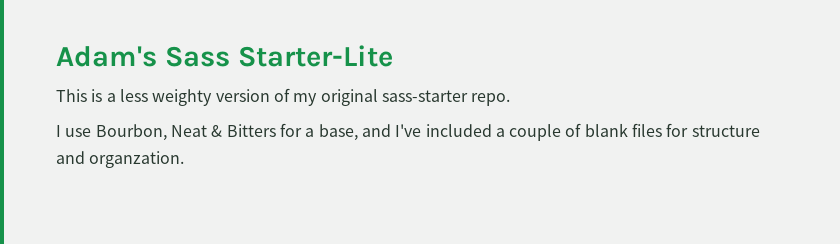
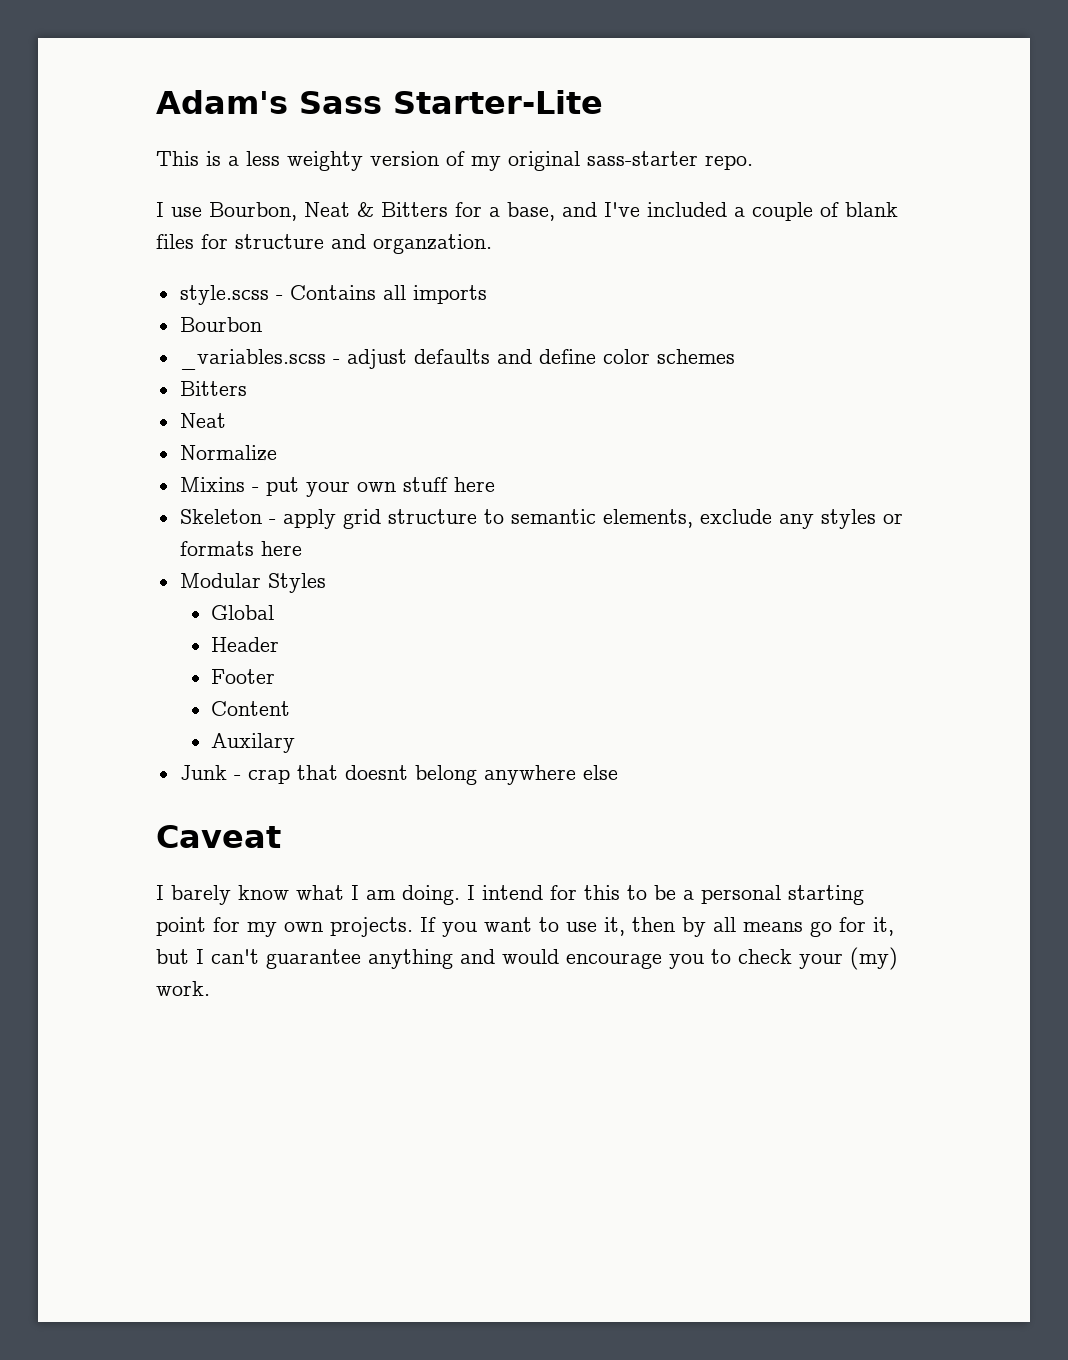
(185, 159) none -> [179,285,487,305] [179,317,262,332] [179,349,735,370] [179,381,247,396] [179,413,226,428] [179,445,277,461] [179,477,495,497] [179,509,903,529] [179,541,302,556] [179,573,326,593] [210,605,274,620] [210,637,279,652] [210,669,275,684] [210,701,290,716] [210,733,295,753] [179,765,618,785] [156,825,281,848] [156,885,864,905] [156,917,894,937] [156,947,898,970] [156,981,210,996] // style.scss - Contains all imports // Bourbon // _variables.scss - adjust defaults and define color schemes // Bitters // Neat // Normalize // Mixins - put your own stuff here // Skeleton - apply grid structure to semantic elements, exclude any styles or formats here // Modular Styles // Global // Header // Footer // Content // Auxilary // Junk - crap that doesnt belong anywhere else // Caveat // I barely know what I am doing. I intend for this to be a personal starting point for my own projects. If you want to use it, then by all means go for it, but I can't guarantee anything and would encourage you to check your (my) work.

